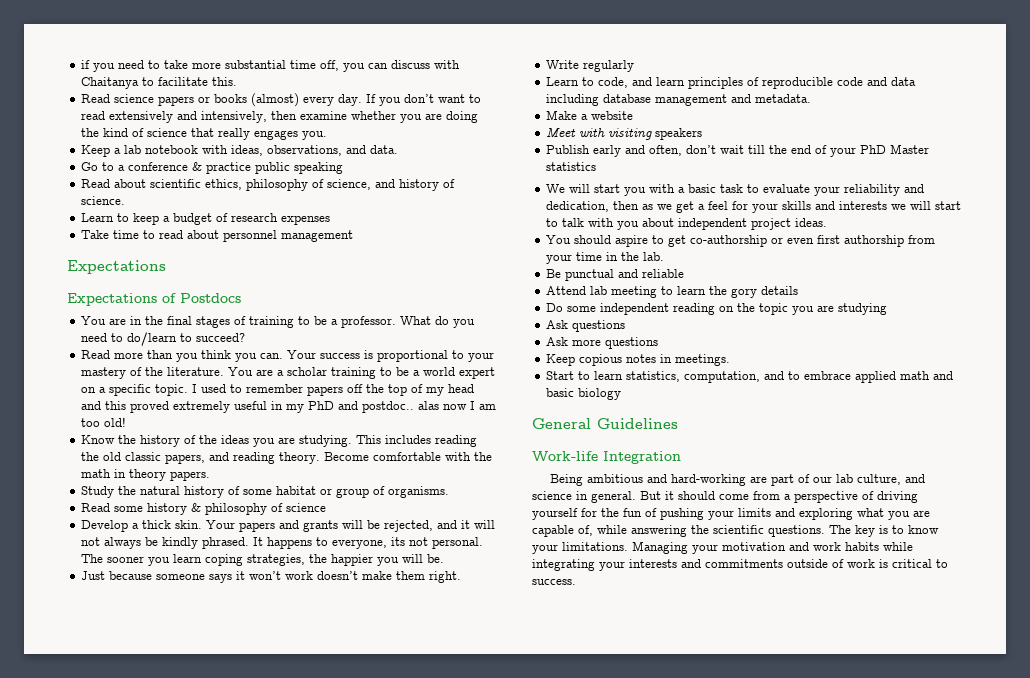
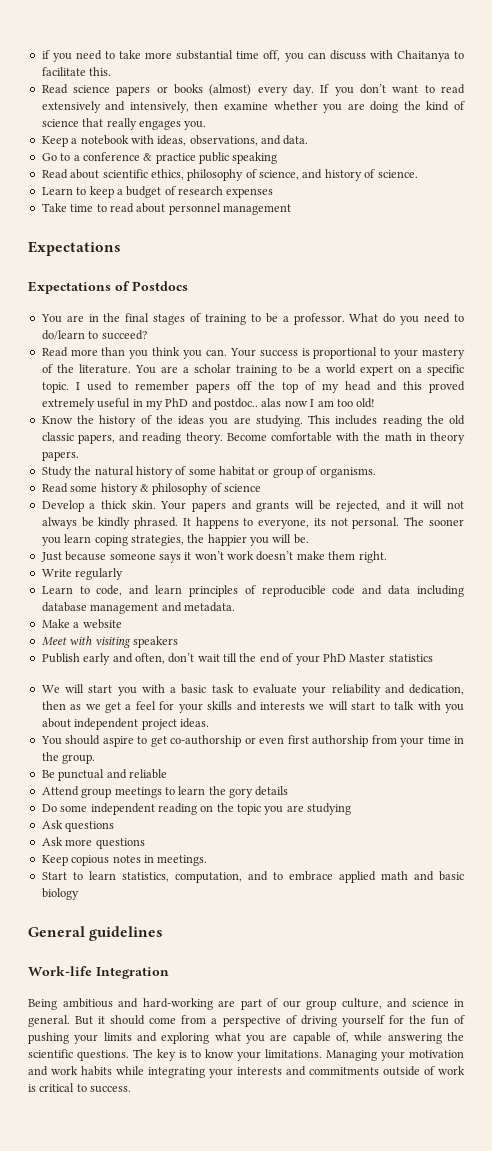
[124,145,142,154] lab -> (78, 141) none
[643,252,665,261] lab. -> [62,754,96,764] group.
[590,286,658,298] lab meeting -> [81,787,162,798] group meetings
[597,418,678,429] Guidelines -> [89,926,164,941] guidelines
[836,474,854,483] lab -> [306,1000,336,1010] group

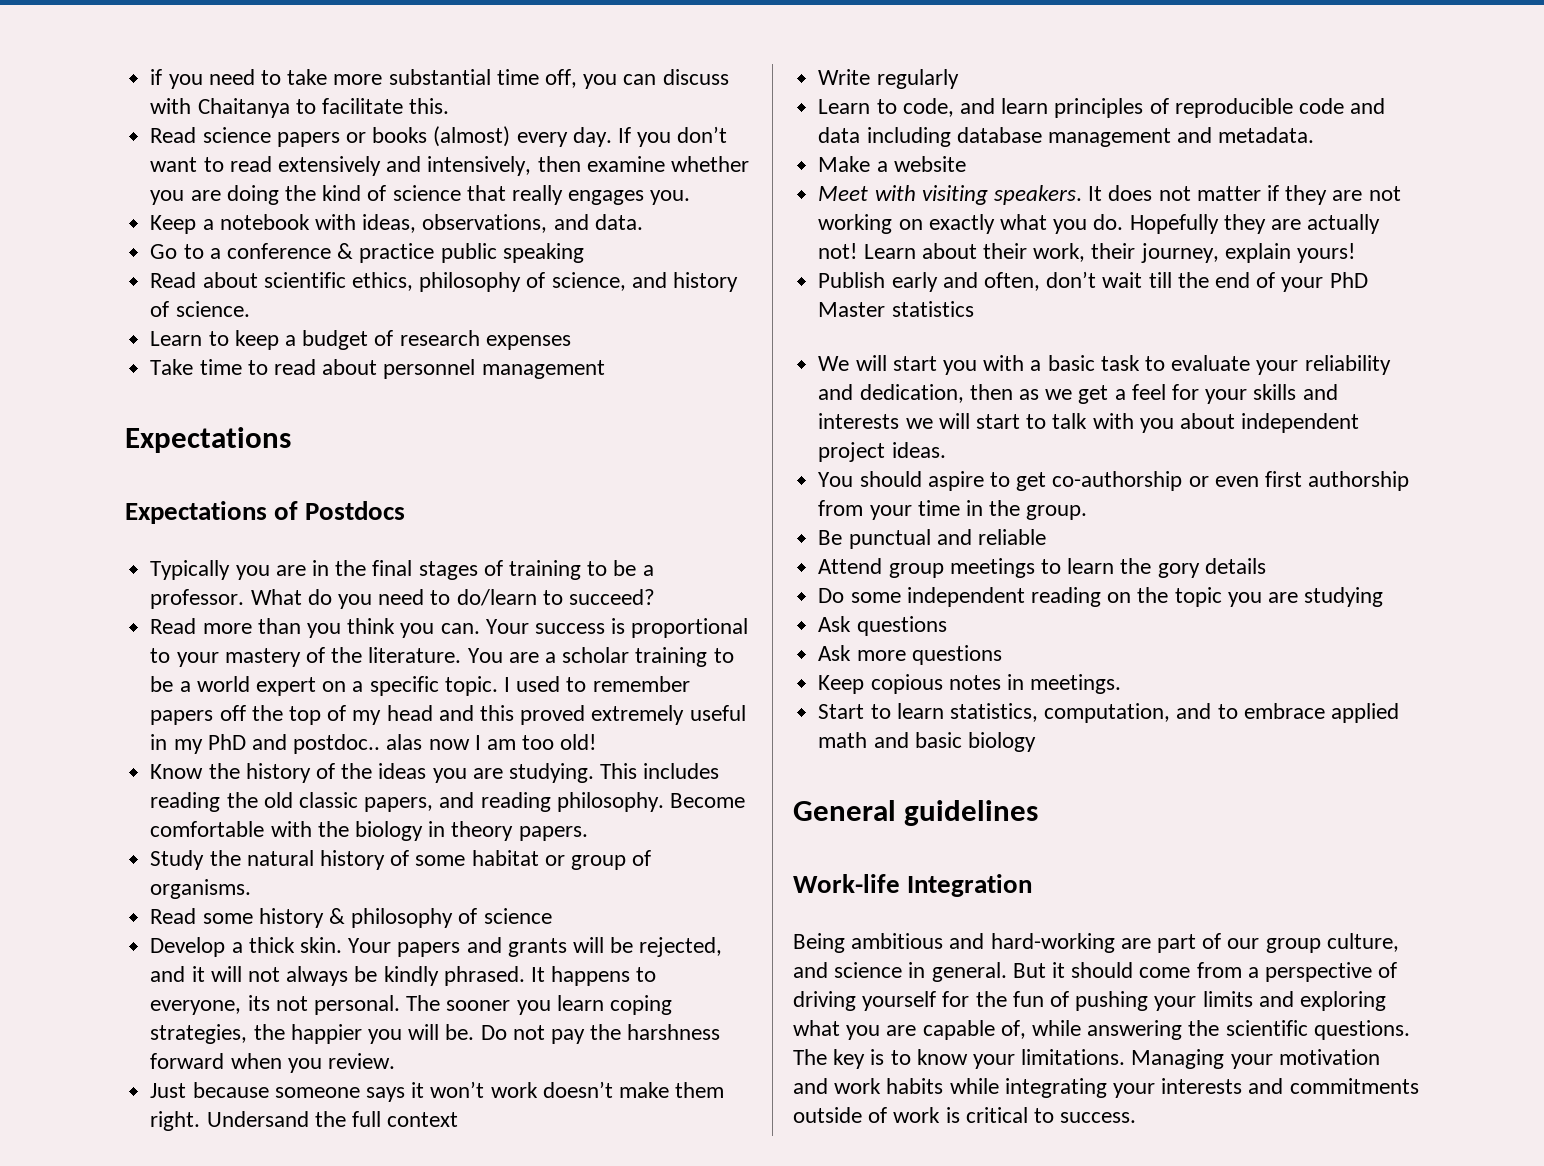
[40,314,62,323] You -> [150,560,270,580] Typically you
[185,432,223,444] theory. -> [556,792,664,812] philosophy.
[384,432,412,441] math -> [354,821,423,841] biology
(309, 539) none -> [480,1024,721,1044] [150,1053,395,1073] Do not pay the harshness forward when you review.
(387, 557) none -> [206,1111,459,1127] Undersand the full context
[132,636,178,648] speakers -> [993,185,1401,205] [818,214,1381,234] [818,243,1355,263] speakers. It does not matter if they are not working on exactly what you do. Hopefully they are actually not! Learn about their work, their journey, explain yours!

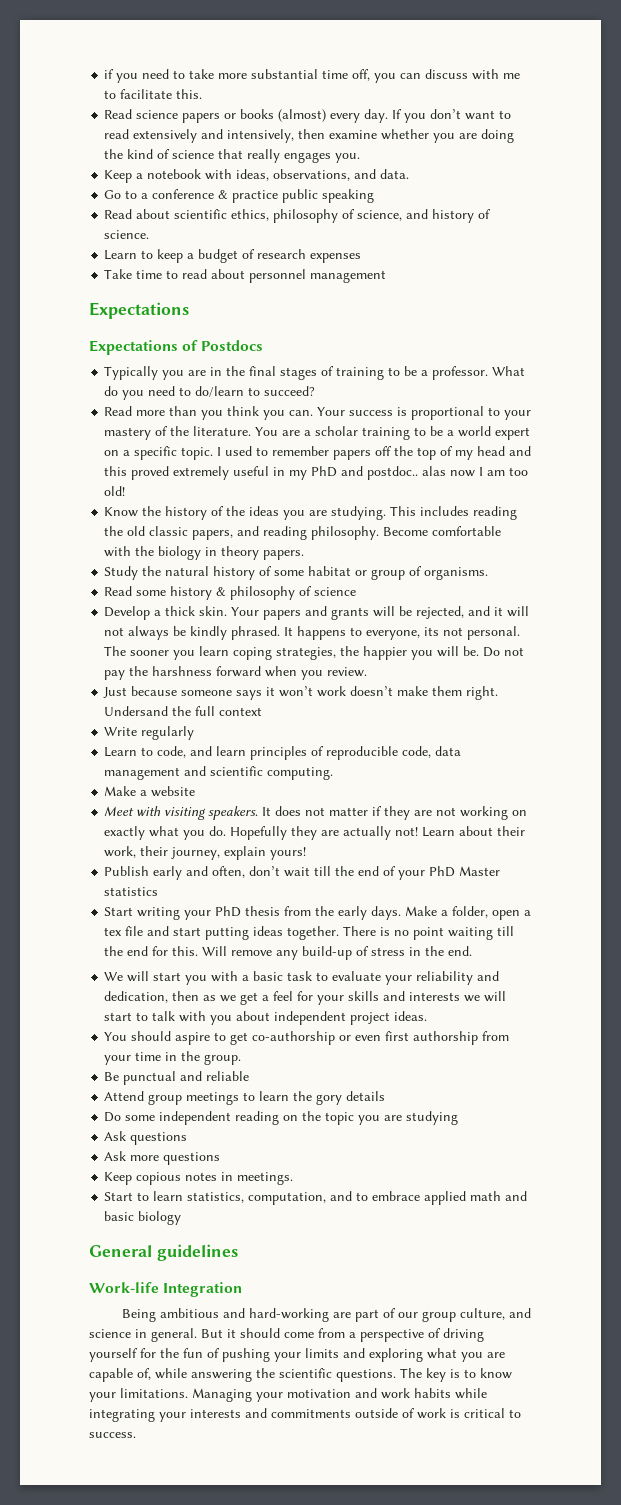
[197,98,290,118] Chaitanya -> [503,73,521,79] me
[1298,98,1386,114] [818,127,1315,147] code and data including database management and metadata. -> [402,746,462,758] [104,766,334,780] code, data management and scientific computing.
(974, 309) none -> [104,906,532,920] [104,926,515,940] [104,946,473,960] // Start writing your PhD thesis from the early days. Make a folder, open a tex file and start putting ideas together. There is no point waiting till the end for this. Will remove any build-up of stress in the end.

